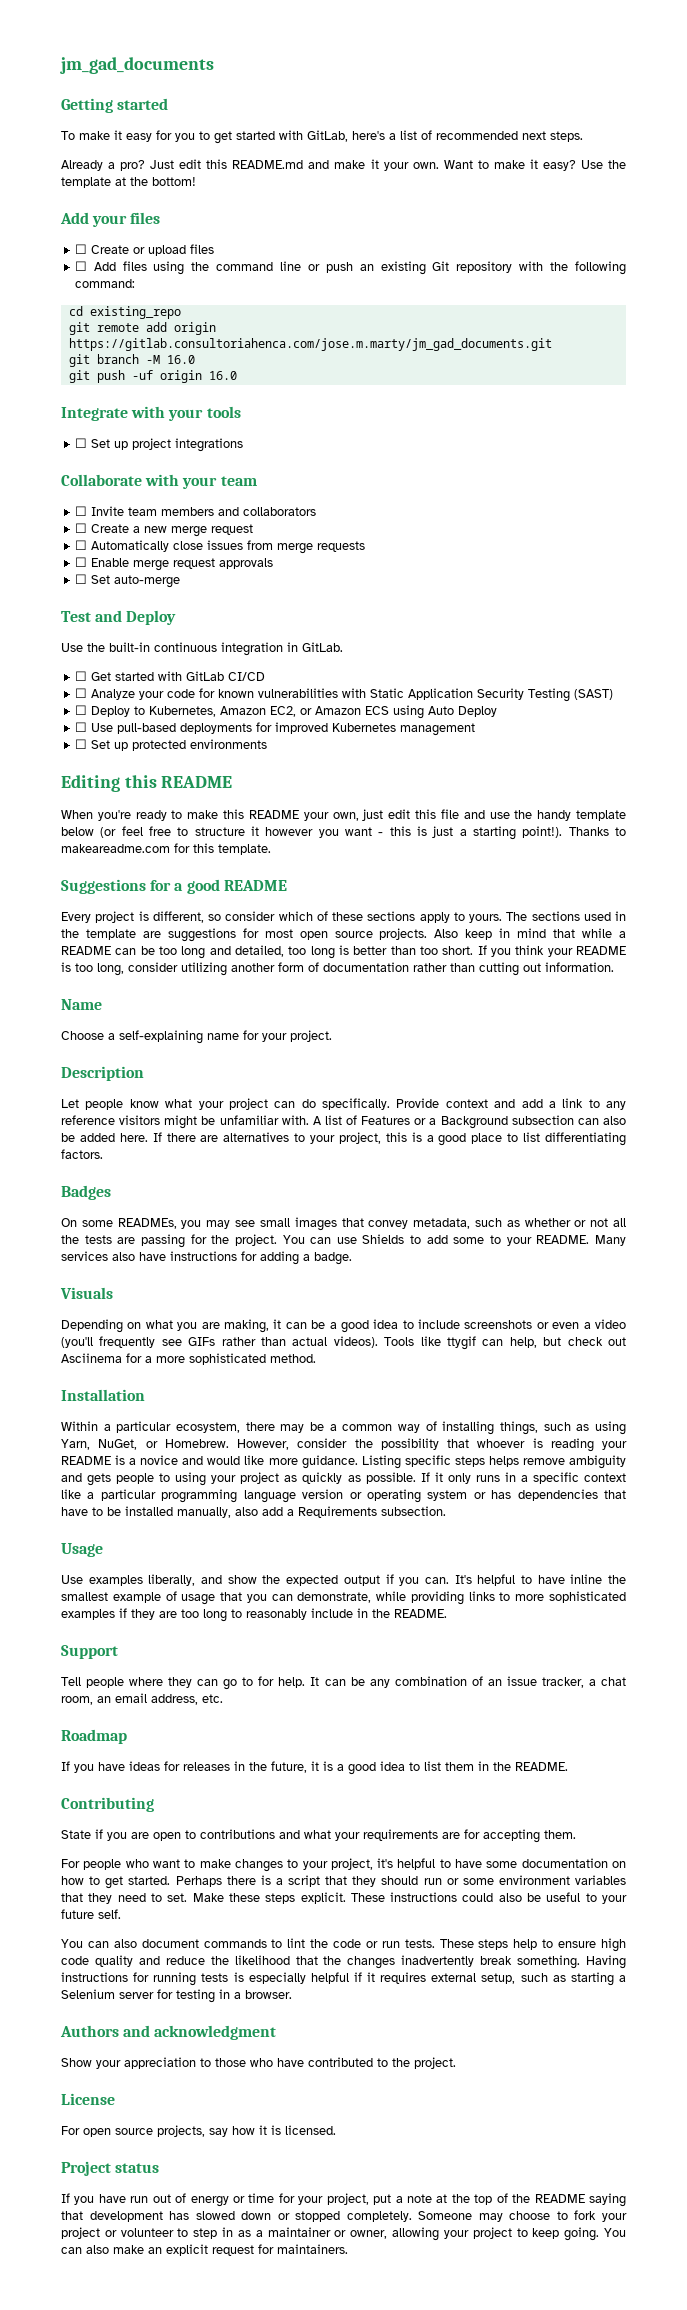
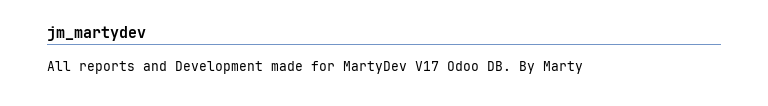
[60,57,214,74] [61,98,169,113] [61,130,583,144] [61,159,626,171] [61,177,196,188] [60,212,161,227] [74,244,214,256] [74,261,626,275] [74,279,135,288] [68,306,181,319] [68,322,216,335] [68,338,552,351] [68,354,195,367] [68,370,237,383] [61,406,241,421] [74,438,243,452] [61,474,257,489] [74,506,316,516] [74,523,253,537] [74,540,365,554] [74,557,273,571] [74,574,180,588] [61,610,177,625] [61,642,343,656] [74,671,265,681] [74,688,613,702] [74,705,497,719] [74,722,475,736] [74,739,267,751] [61,775,233,792] [61,809,626,821] [61,826,626,840] [61,843,271,855] [61,879,287,894] [61,911,626,923] [61,928,626,942] [61,945,626,959] [61,962,614,976] [61,999,102,1010] [61,1030,332,1044] [61,1066,144,1081] [61,1098,626,1110] [61,1115,626,1129] [61,1132,626,1146] [61,1149,103,1159] [61,1185,111,1200] [61,1217,626,1231] [61,1234,626,1248] [61,1251,352,1265] [60,1287,113,1299] [61,1319,627,1333] [61,1336,626,1350] [61,1353,316,1365] [61,1389,145,1401] [61,1421,627,1435] [61,1438,627,1452] [61,1455,626,1469] [61,1472,626,1486] [61,1489,627,1503] [61,1506,446,1518] [61,1543,103,1557] [61,1574,626,1586] [61,1591,626,1605] [61,1608,447,1622] [61,1645,118,1659] [61,1676,626,1690] [61,1693,223,1705] [61,1729,127,1744] [61,1761,568,1775] [61,1797,154,1812] [61,1829,576,1843] [61,1858,626,1872] [61,1875,626,1889] [61,1892,627,1904] [61,1909,121,1919] [61,1938,626,1952] [61,1955,627,1969] [61,1972,626,1986] [61,1989,292,2003] [60,2025,277,2040] [61,2057,456,2069] [61,2093,115,2105] [61,2125,336,2137] [61,2161,160,2176] [61,2193,627,2207] [61,2210,628,2222] [61,2227,626,2241] [61,2244,348,2256] jm_gad_documents // Getting started // To make it easy for you to get started with GitLab, here's a list of recommended next steps. // Already a pro? Just edit this README.md and make it your own. Want to make it easy? Use the template at the bottom! // Add your files // ☐ Create or upload files // ☐ Add files using the command line or push an existing Git repository with the following command: // cd existing_repo // git remote add origin https://gitlab.consultoriahenca.com/jose.m.marty/jm_gad_documents.git // git branch -M 16.0 // git push -uf origin 16.0 // Integrate with your tools // ☐ Set up project integrations // Collaborate with your team // ☐ Invite team members and collaborators // ☐ Create a new merge request // ☐ Automatically close issues from merge requests // ☐ Enable merge request approvals // ☐ Set auto-merge // Test and Deploy // Use the built-in continuous integration in GitLab. // ☐ Get started with GitLab CI/CD // ☐ Analyze your code for known vulnerabilities with Static Application Security Testing (SAST) // ☐ Deploy to Kubernetes, Amazon EC2, or Amazon ECS using Auto Deploy // ☐ Use pull-based deployments for improved Kubernetes management // ☐ Set up protected environments // Editing this README // When you're ready to make this README your own, just edit this file and use the handy template below (or feel free to structure it however you want - this is just a starting point!). Thanks to makeareadme.com for this template. // Suggestions for a good README // Every project is different, so consider which of these sections apply to yours. The sections used in the template are suggestions for most open source projects. Also keep in mind that while a README can be too long and detailed, too long is better than too short. If you think your README is too long, consider utilizing another form of documentation rather than cutting out information. // Name // Choose a self-explaining name for your project. // Description // Let people know what your project can do specifically. Provide context and add a link to any reference visitors might be unfamiliar with. A list of Features or a Background subsection can also be added here. If there are alternatives to your project, this is a good place to list differentiating factors. // Badges // On some READMEs, you may see small images that convey metadata, such as whether or not all the tests are passing for the project. You can use Shields to add some to your README. Many services also have instructions for adding a badge. // Visuals // Depending on what you are making, it can be a good idea to include screenshots or even a video (you'll frequently see GIFs rather than actual videos). Tools like ttygif can help, but check out Asciinema for a more sophisticated method. // Installation // Within a particular ecosystem, there may be a common way of installing things, such as using Yarn, NuGet, or Homebrew. However, consider the possibility that whoever is reading your README is a novice and would like more guidance. Listing specific steps helps remove ambiguity and gets people to using your project as quickly as possible. If it only runs in a specific context like a particular programming language version or operating system or has dependencies that have to be installed manually, also add a Requirements subsection. // Usage // Use examples liberally, and show the expected output if you can. It's helpful to have inline the smallest example of usage that you can demonstrate, while providing links to more sophisticated examples if they are too long to reasonably include in the README. // Support // Tell people where they can go to for help. It can be any combination of an issue tracker, a chat room, an email address, etc. // Roadmap // If you have ideas for releases in the future, it is a good idea to list them in the README. // Contributing // State if you are open to contributions and what your requirements are for accepting them. // For people who want to make changes to your project, it's helpful to have some documentation on how to get started. Perhaps there is a script that they should run or some environment variables that they need to set. Make these steps explicit. These instructions could also be useful to your future self. // You can also document commands to lint the code or run tests. These steps help to ensure high code quality and reduce the likelihood that the changes inadvertently break something. Having instructions for running tests is especially helpful if it requires external setup, such as starting a Selenium server for testing in a browser. // Authors and acknowledgment // Show your appreciation to those who have contributed to the project. // License // For open source projects, say how it is licensed. // Project status // If you have run out of energy or time for your project, put a note at the top of the README saying that development has slowed down or stopped completely. Someone may choose to fork your project or volunteer to step in as a maintainer or owner, allowing your project to keep going. You can also make an explicit request for maintainers. -> [47,26,146,41] [47,61,583,74] jm_martydev // All reports and Development made for MartyDev V17 Odoo DB. By Marty

